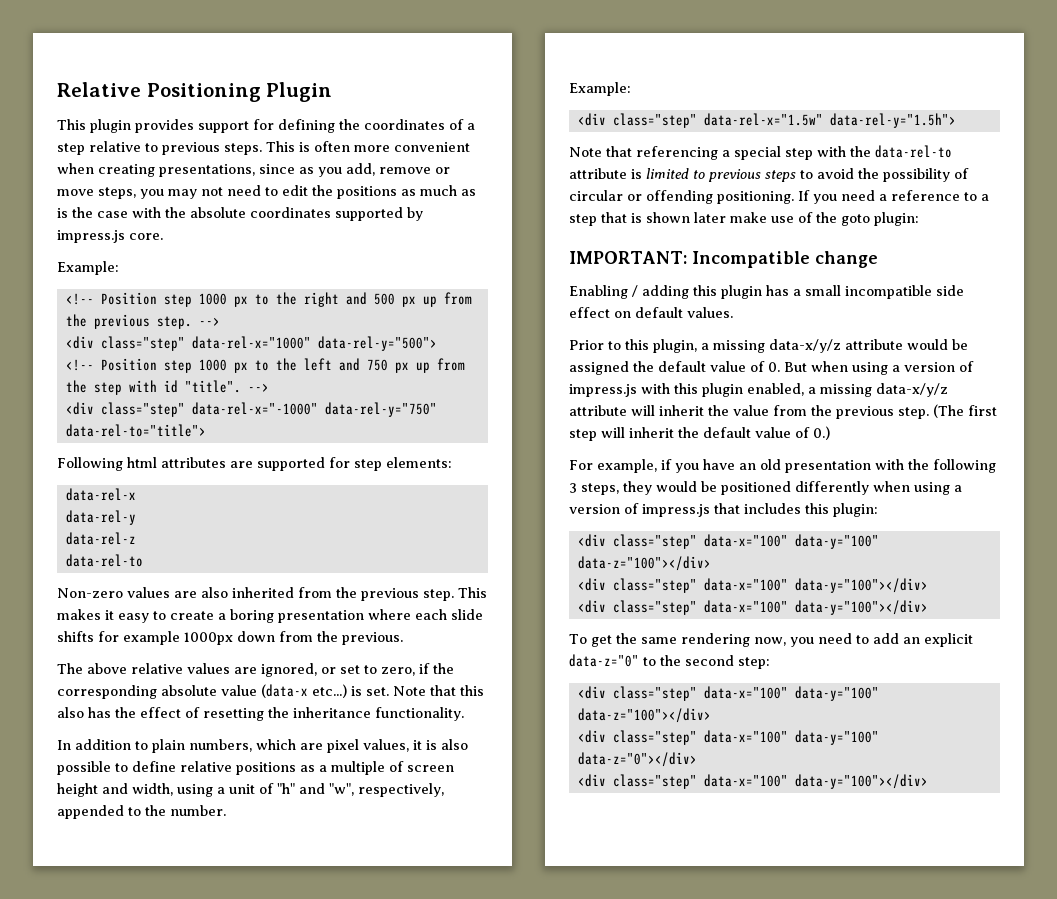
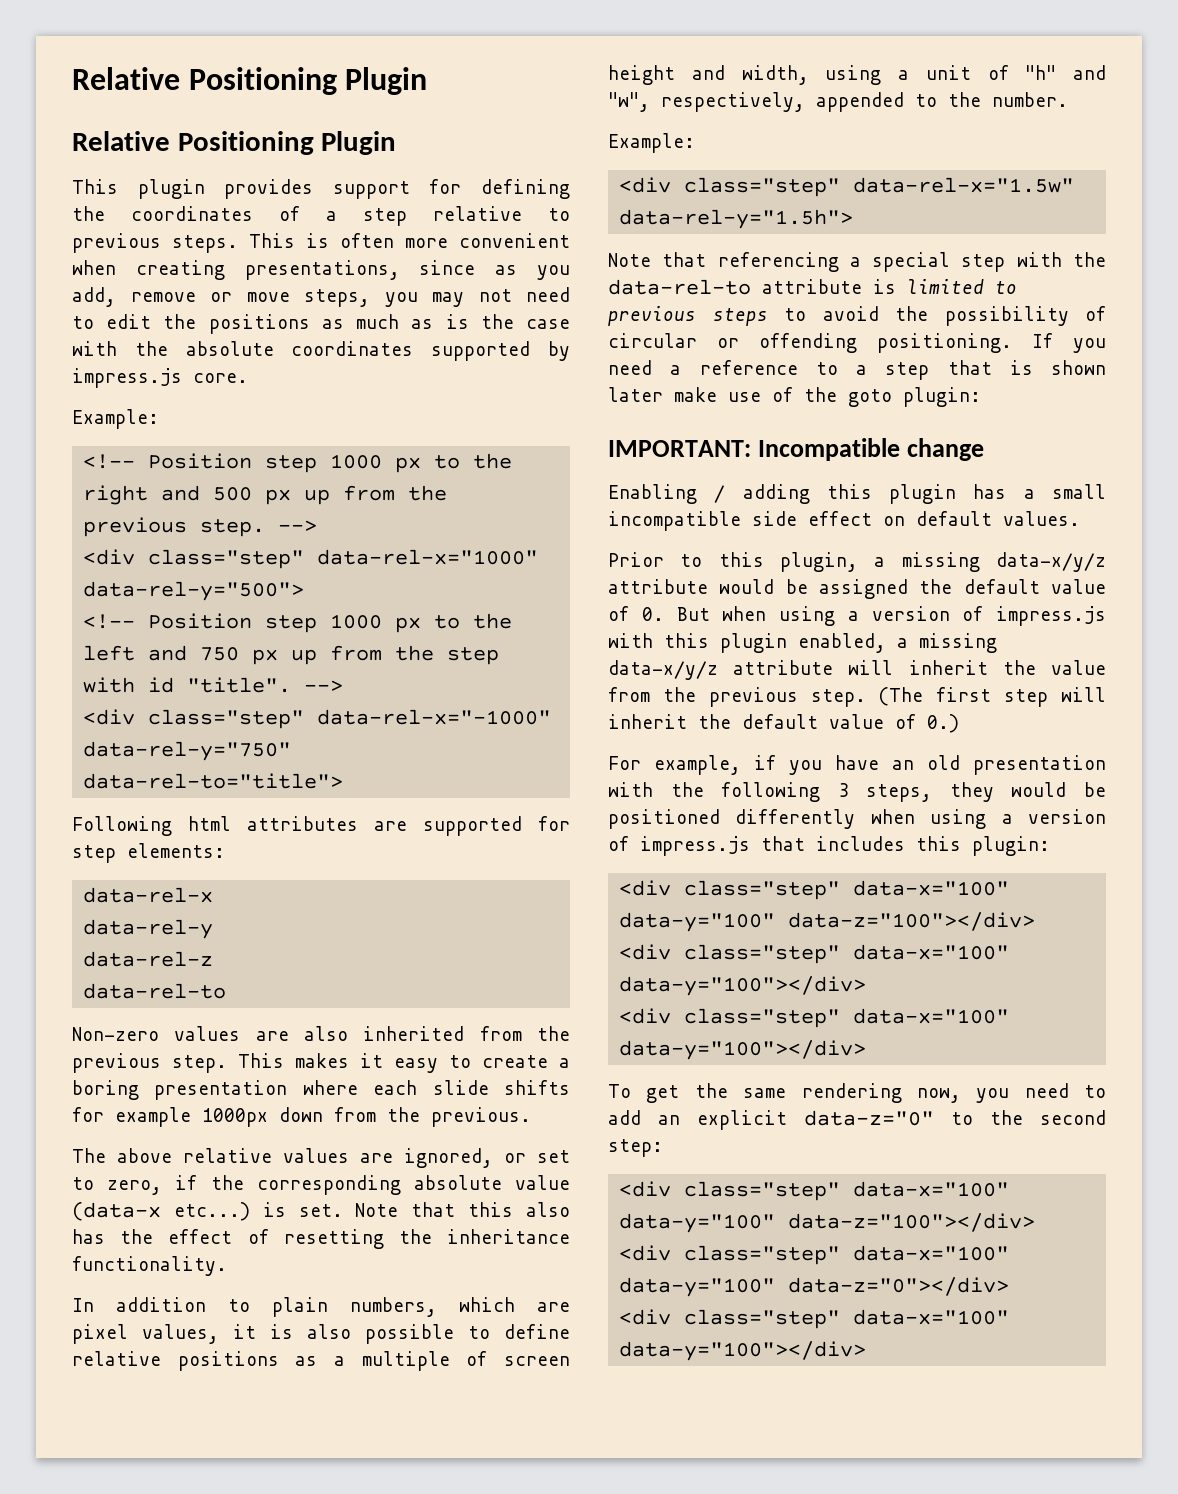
[57,82,333,102] Relative Positioning Plugin -> [72,67,428,95] [72,131,397,155] Relative Positioning Plugin // Relative Positioning Plugin

